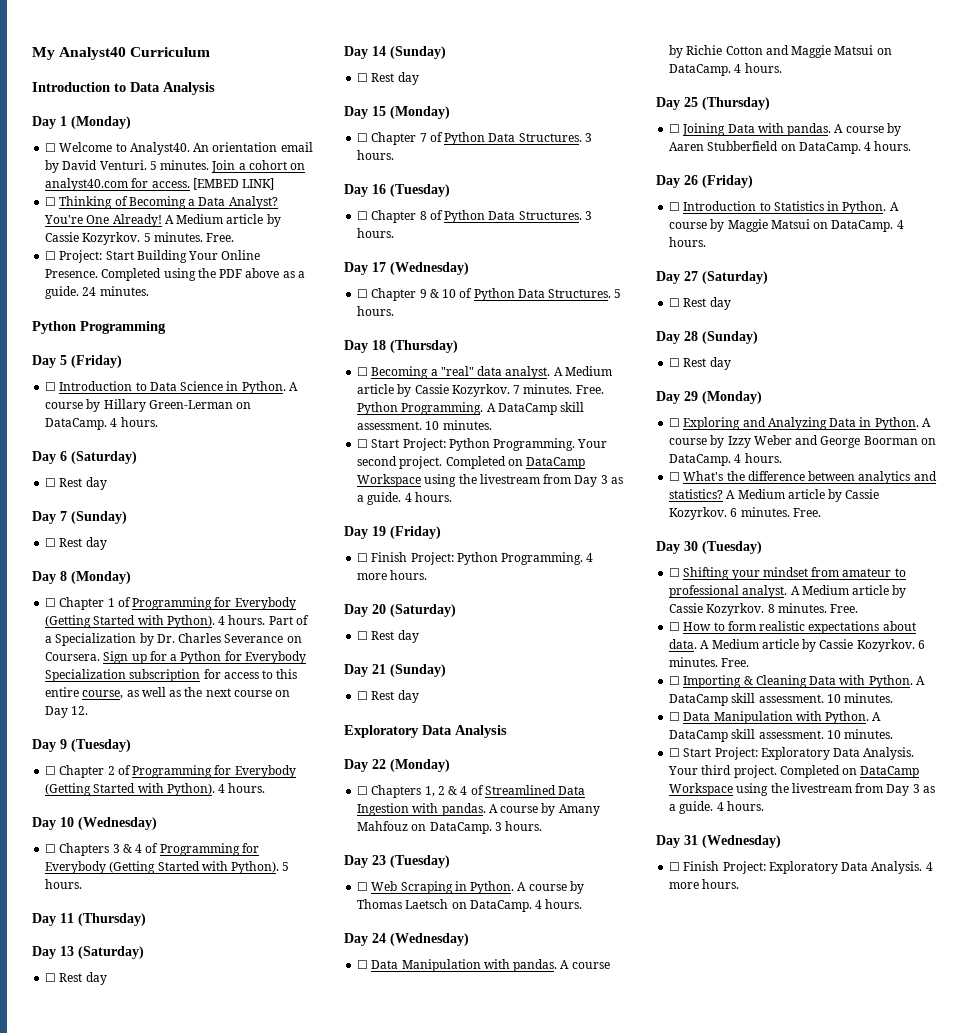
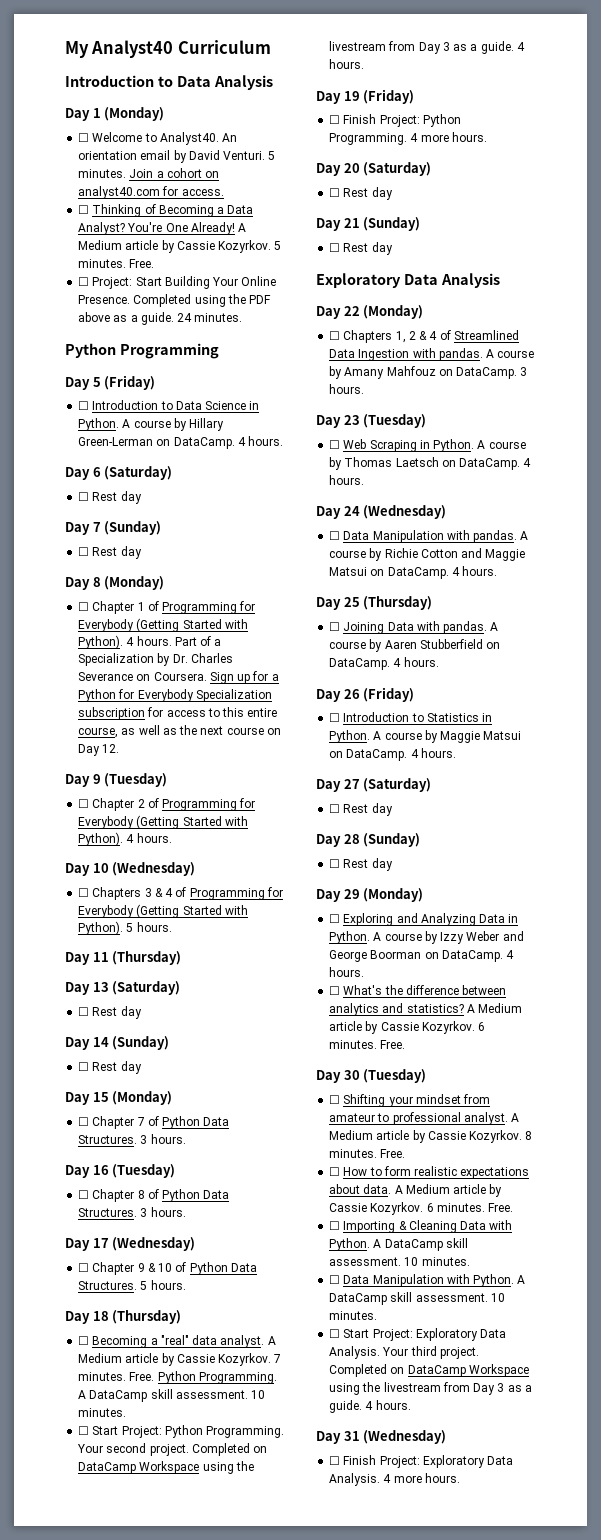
[192,178,275,190] [EMBED LINK] -> (224, 192) none

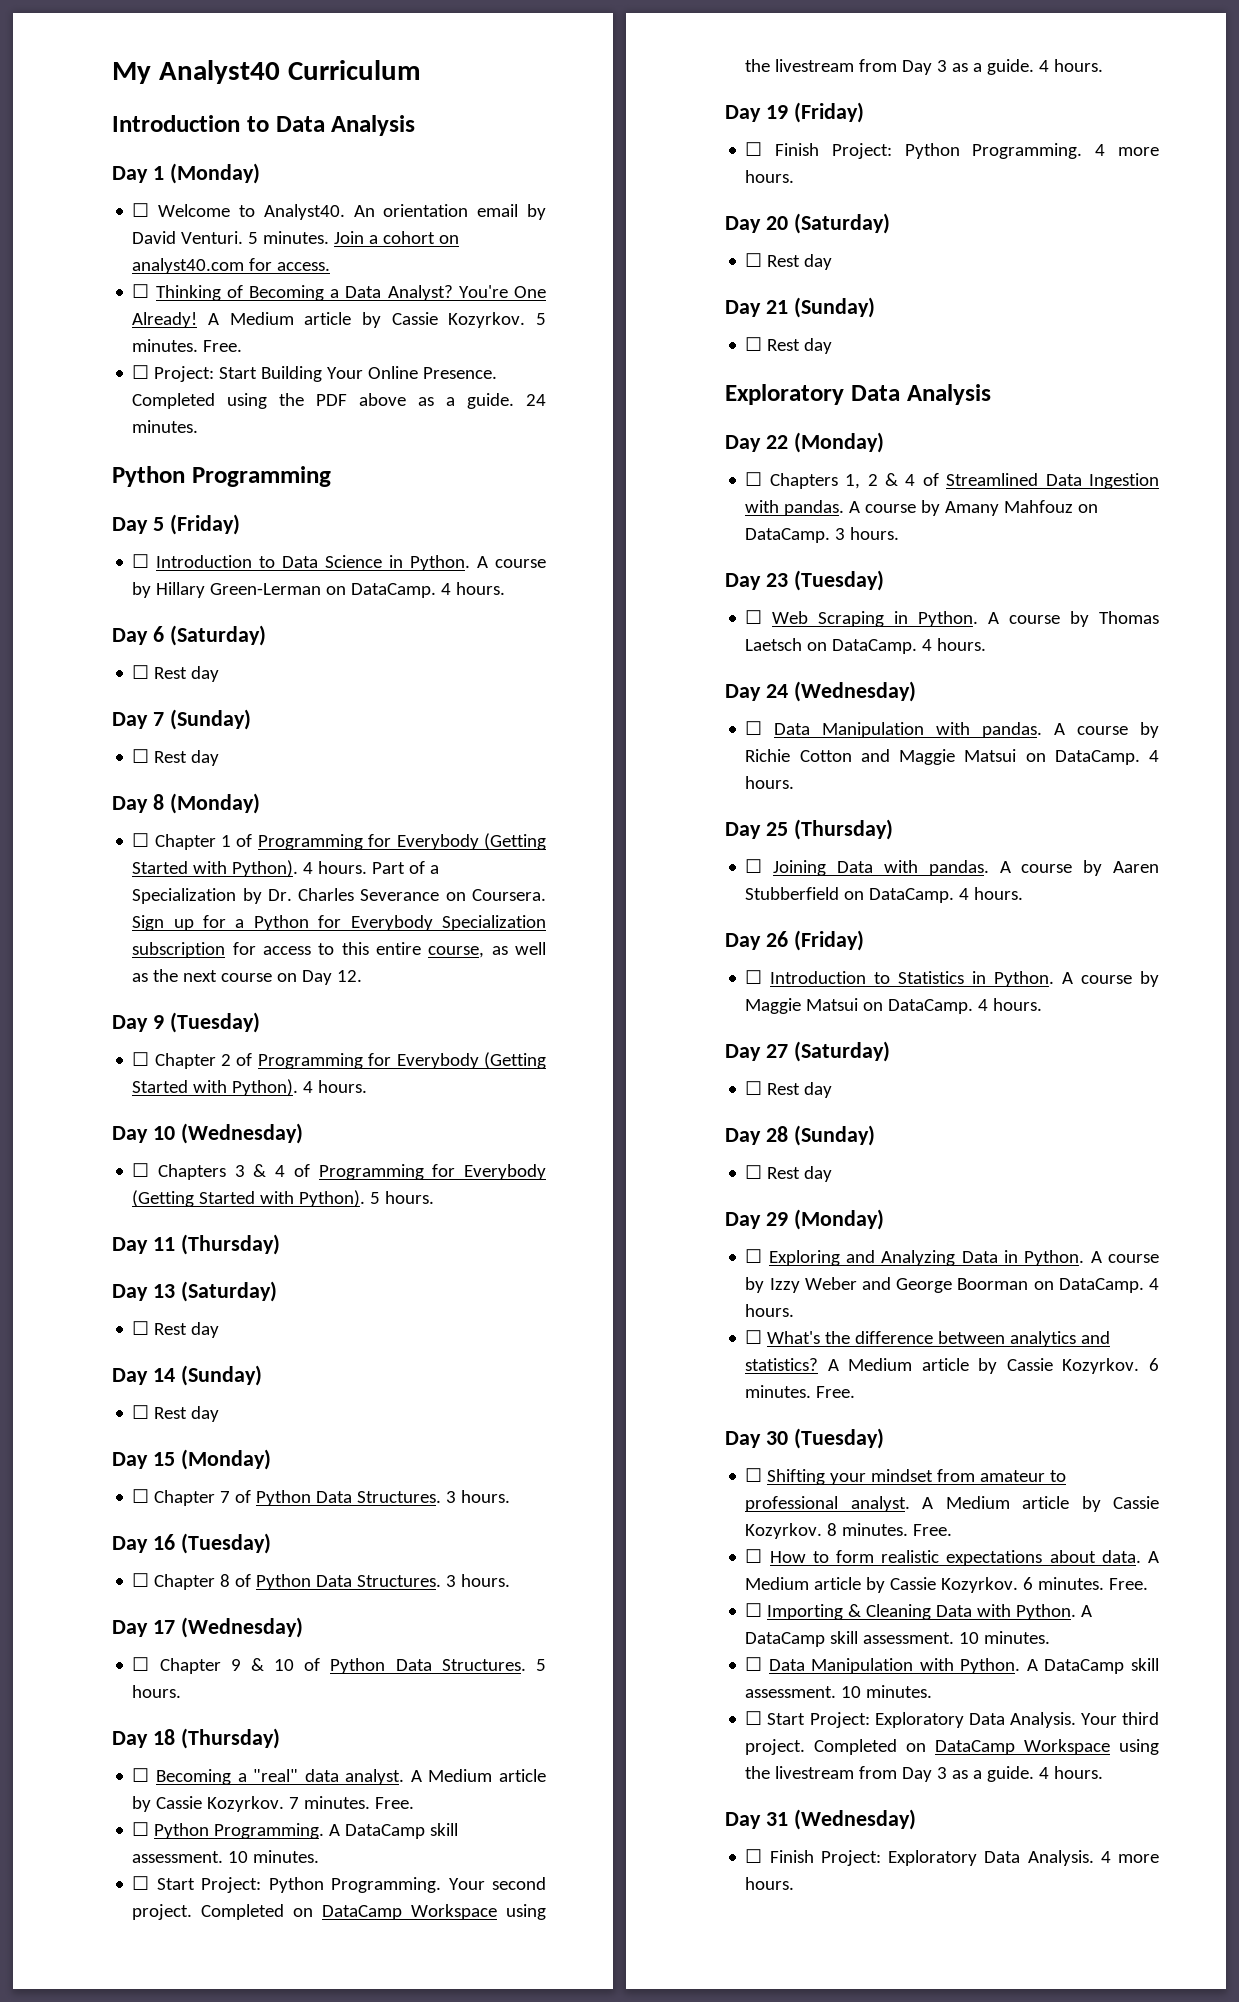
(155, 1376) none -> [132,1822,150,1836] // ☐

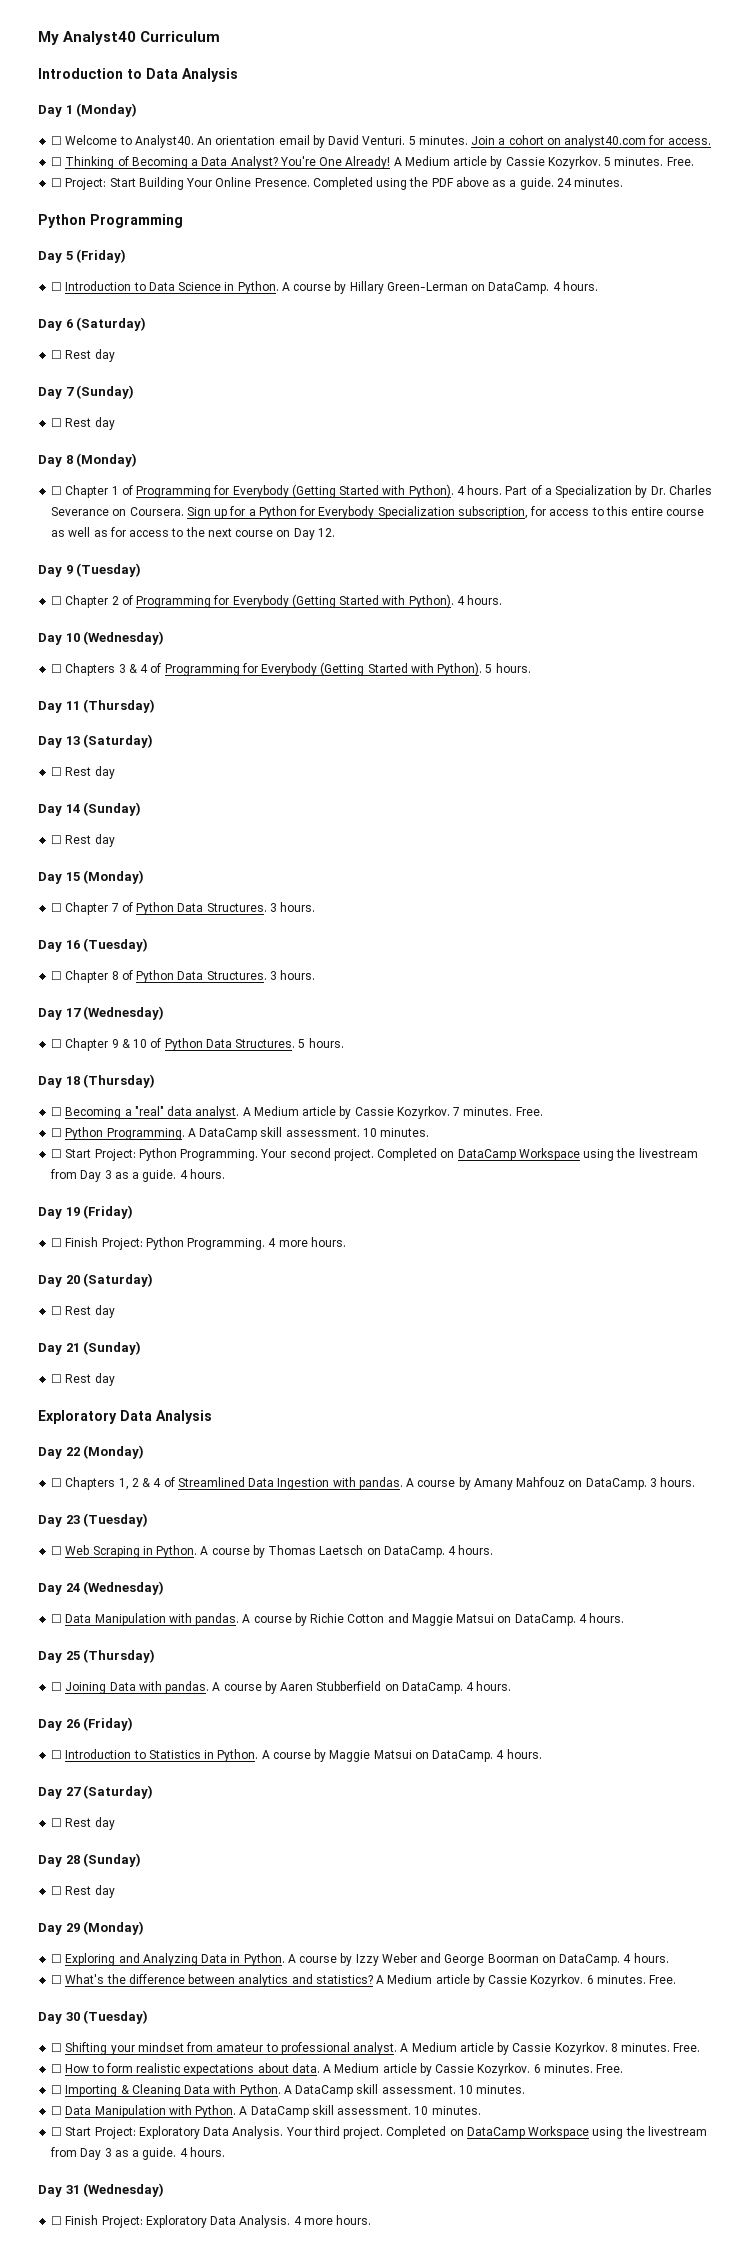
[132,942,226,958] subscription -> [457,506,528,519] subscription,
[428,946,485,958] course, -> [666,509,705,516] course
(149, 977) none -> [109,527,184,537] for access to

